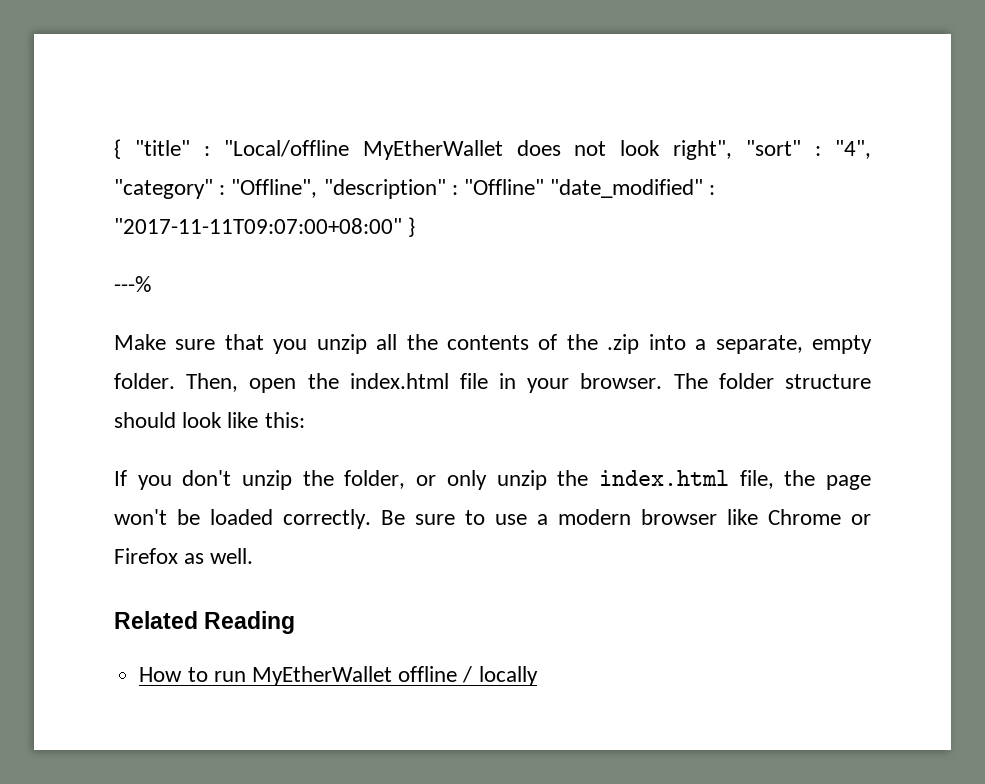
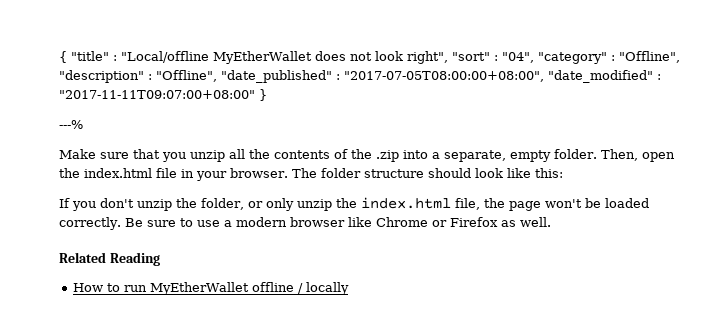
[834,140,871,159] "4", -> [501,52,534,63] "04",
[464,179,545,195] "Offline" -> [156,70,544,83] "Offline", "date_published" : "2017-07-05T08:00:00+08:00",

